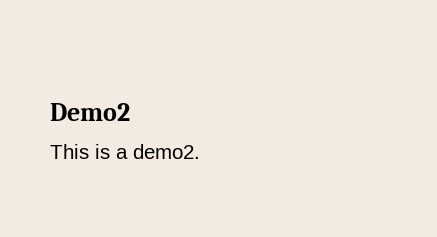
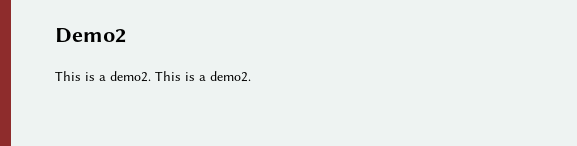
(200, 151) none -> [155,71,251,82] This is a demo2.

